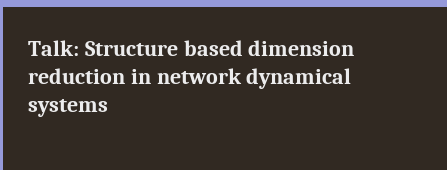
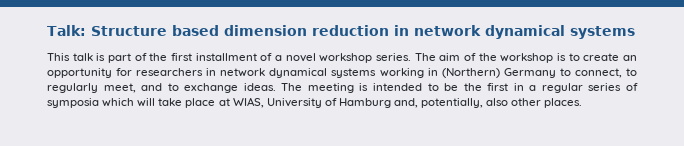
(108, 108) none -> [47,53,637,63] [47,68,638,78] [47,83,638,93] [47,97,583,108] // This talk is part of the first installment of a novel workshop series. The aim of the workshop is to create an opportunity for researchers in network dynamical systems working in (Northern) Germany to connect, to regularly meet, and to exchange ideas. The meeting is intended to be the first in a regular series of symposia which will take place at WIAS, University of Hamburg and, potentially, also other places.

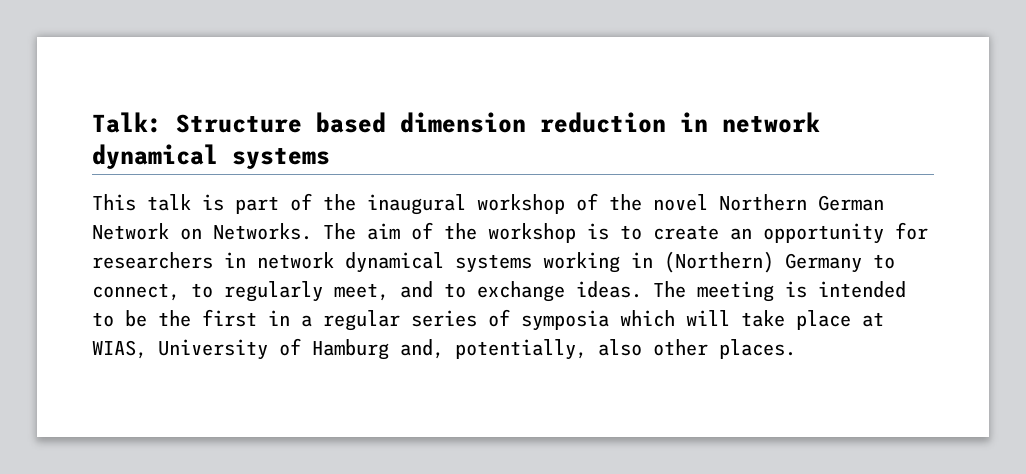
[171,53,411,63] first installment of a novel workshop series. -> [367,193,884,215] [92,223,312,240] inaugural workshop of the novel Northern German Network on Networks.

